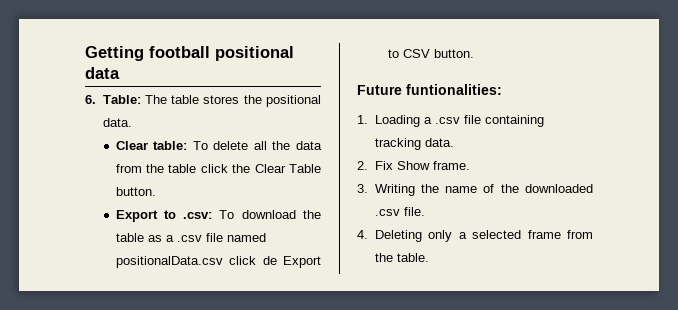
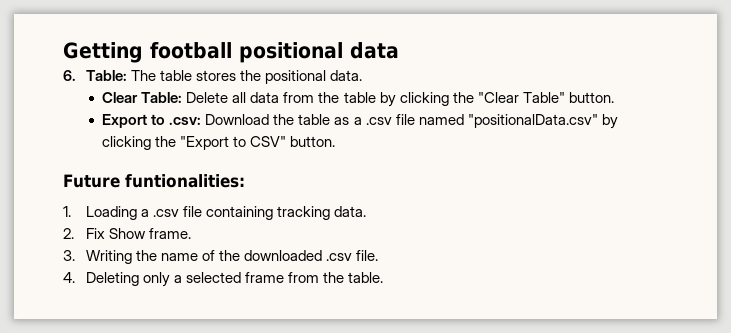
[153,141,322,150] [115,164,321,173] table: To delete all the data from the table click the Clear Table -> [141,92,565,107] Table: Delete all data from the table by clicking the "Clear Table"
[219,210,296,219] To download -> [205,114,270,125] Download
[115,256,321,268] [387,49,430,58] positionalData.csv click de Export to CSV -> [467,114,618,129] [102,136,287,150] "positionalData.csv" by clicking the "Export to CSV"

